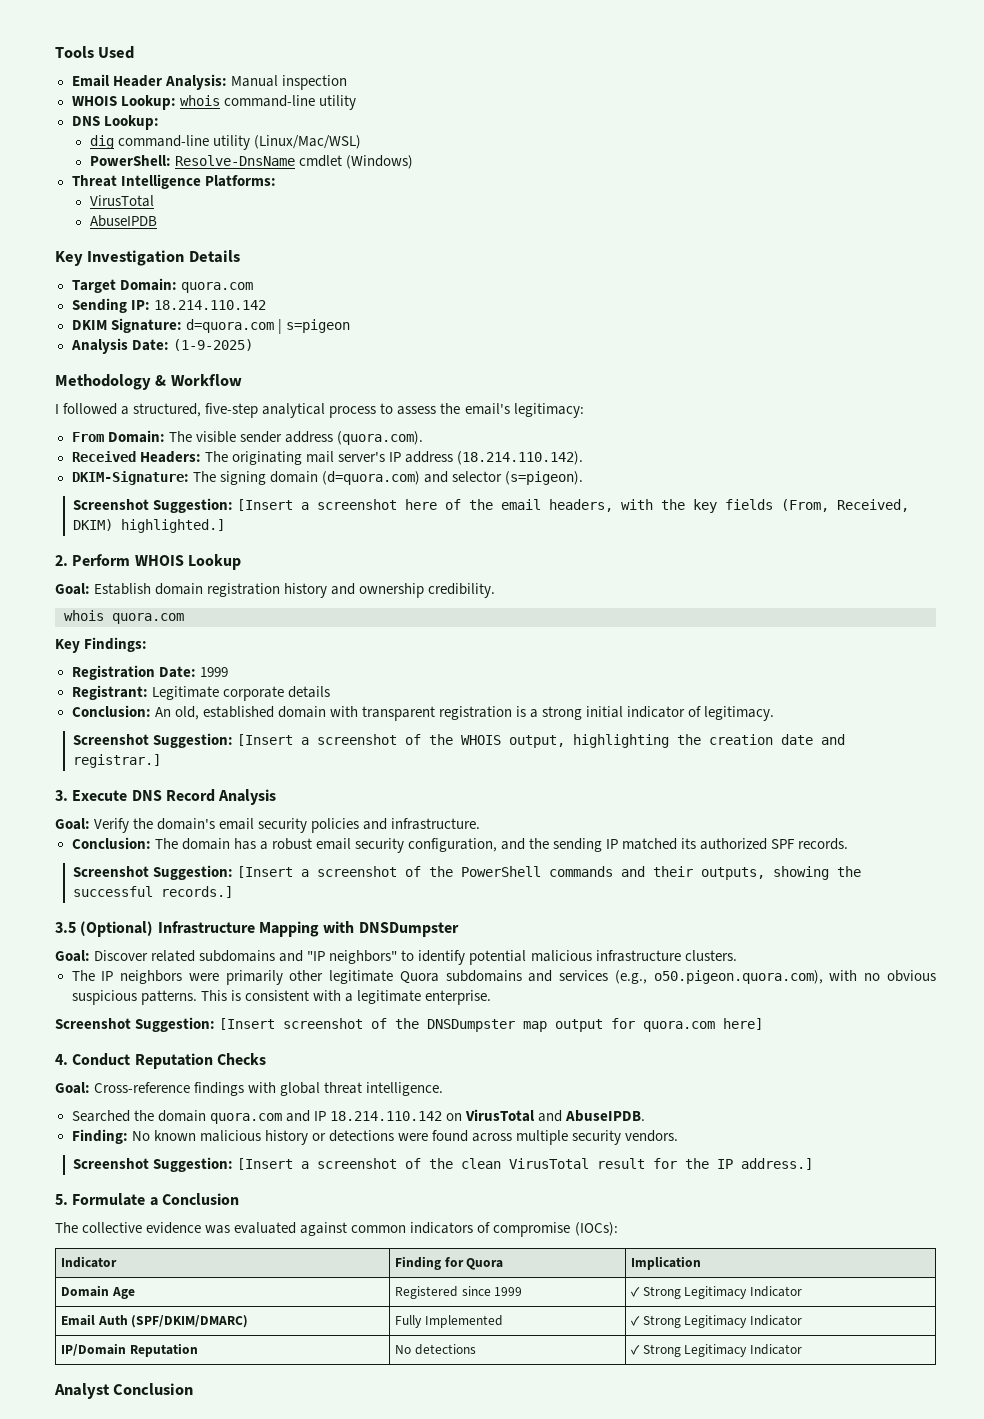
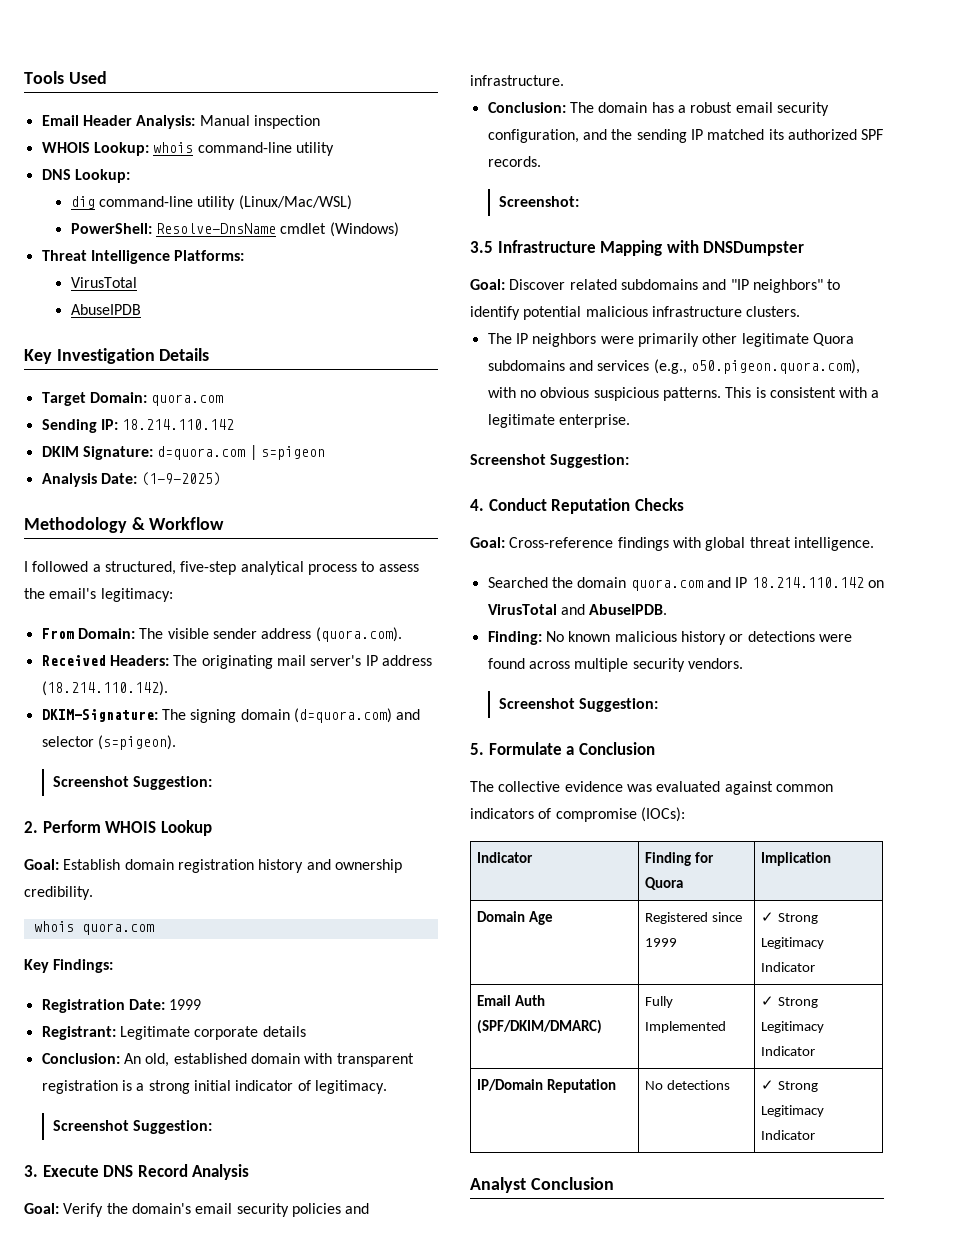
[237,499,910,513] [73,519,226,533] [Insert a screenshot here of the email headers, with the key fields (From, Received, DKIM) highlighted.] -> (213, 783) none
[237,734,846,748] [73,754,162,768] [Insert a screenshot of the WHOIS output, highlighting the creation date and registrar.] -> (213, 1127) none
[73,865,862,880] [73,886,234,898] Screenshot Suggestion: [Insert a screenshot of the PowerShell commands and their outputs, showing the successful records.] -> [499,196,580,207] Screenshot:
[80,921,154,937] (Optional) -> (493, 247) none
[219,1018,764,1032] [Insert screenshot of the DNSDumpster map output for quora.com here] -> (630, 461) none
[237,1158,814,1170] [Insert a screenshot of the clean VirusTotal result for the IP address.] -> (659, 705) none

